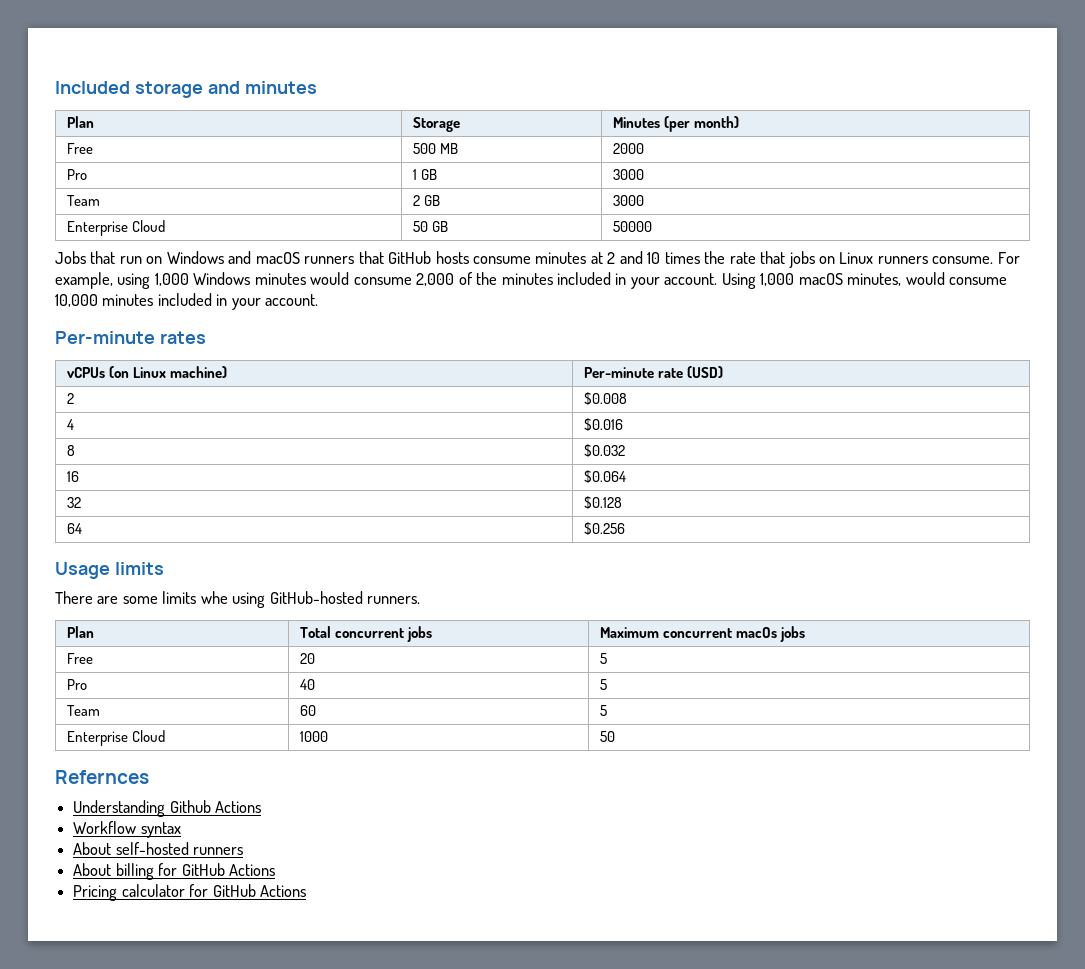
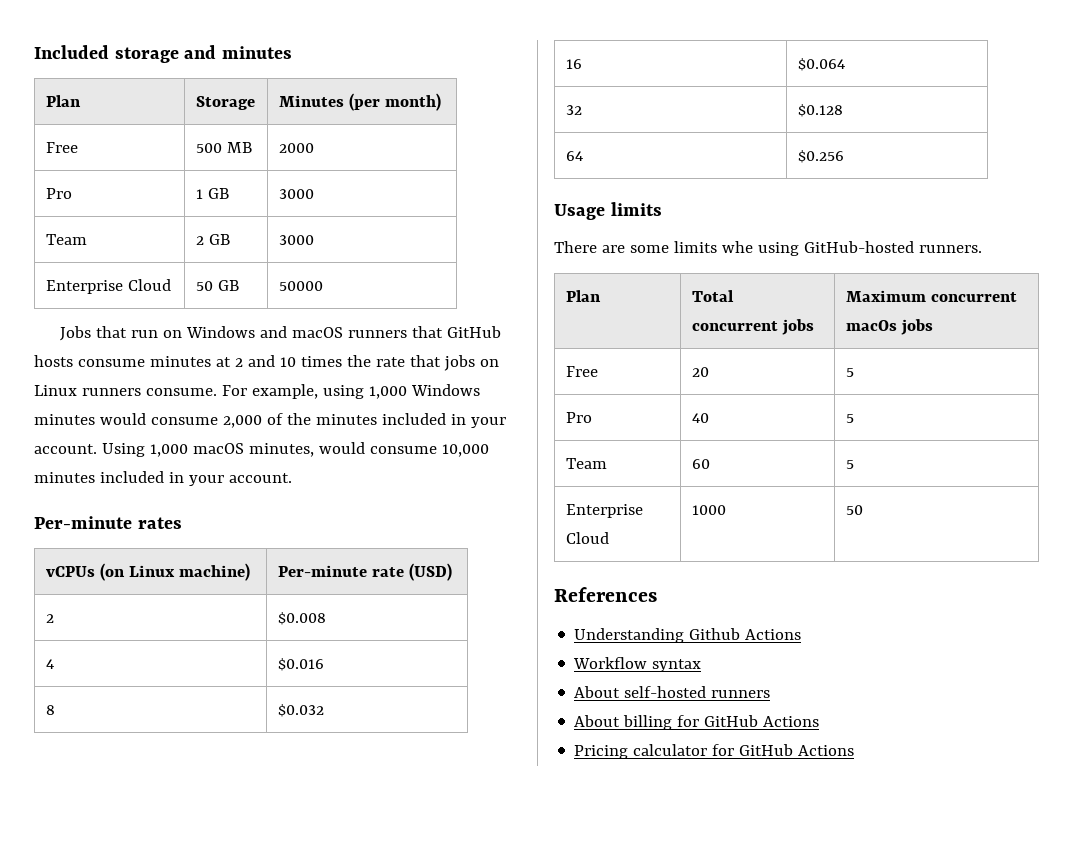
[55,770,149,784] Refernces -> [554,587,657,602] References

